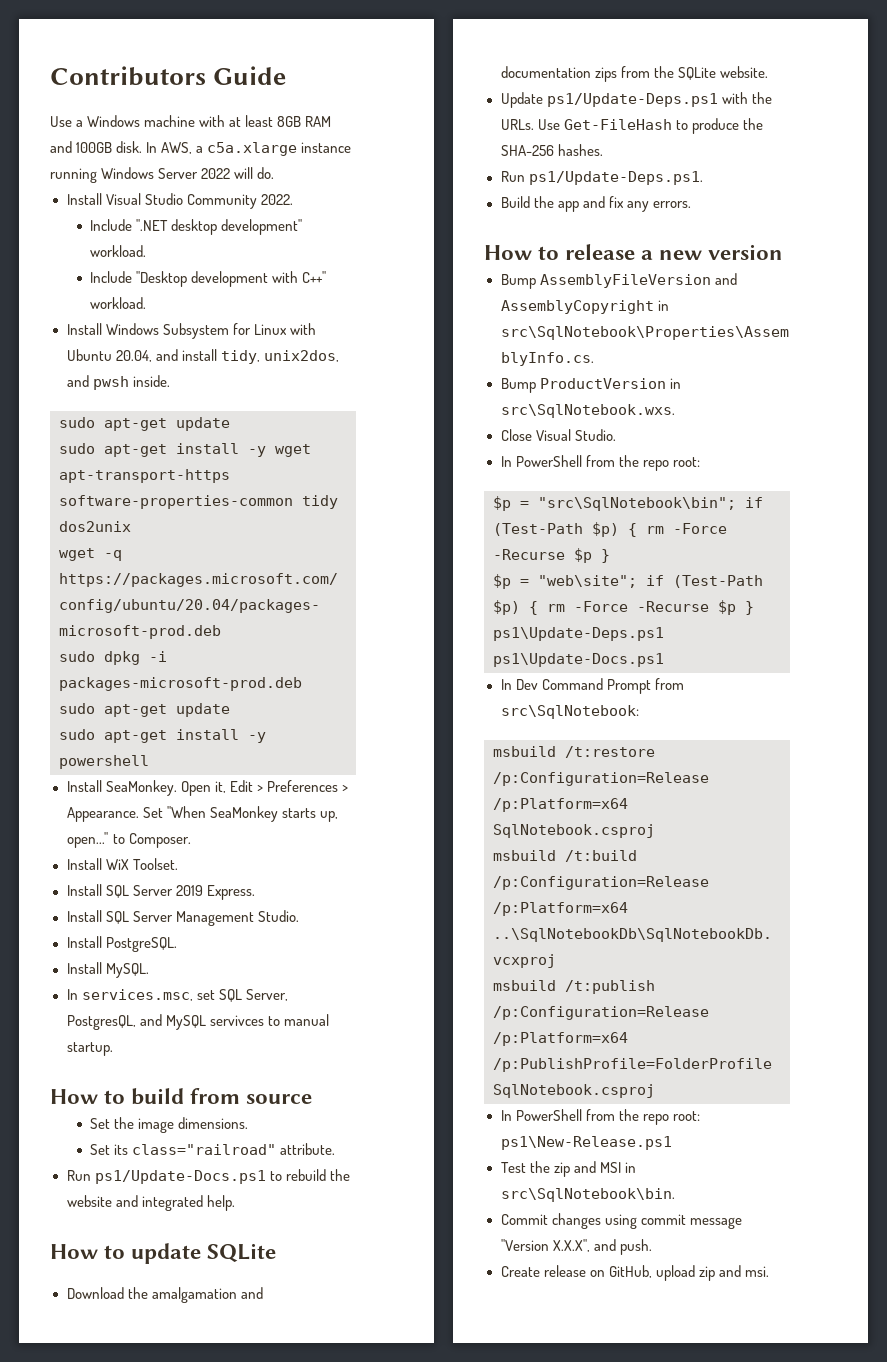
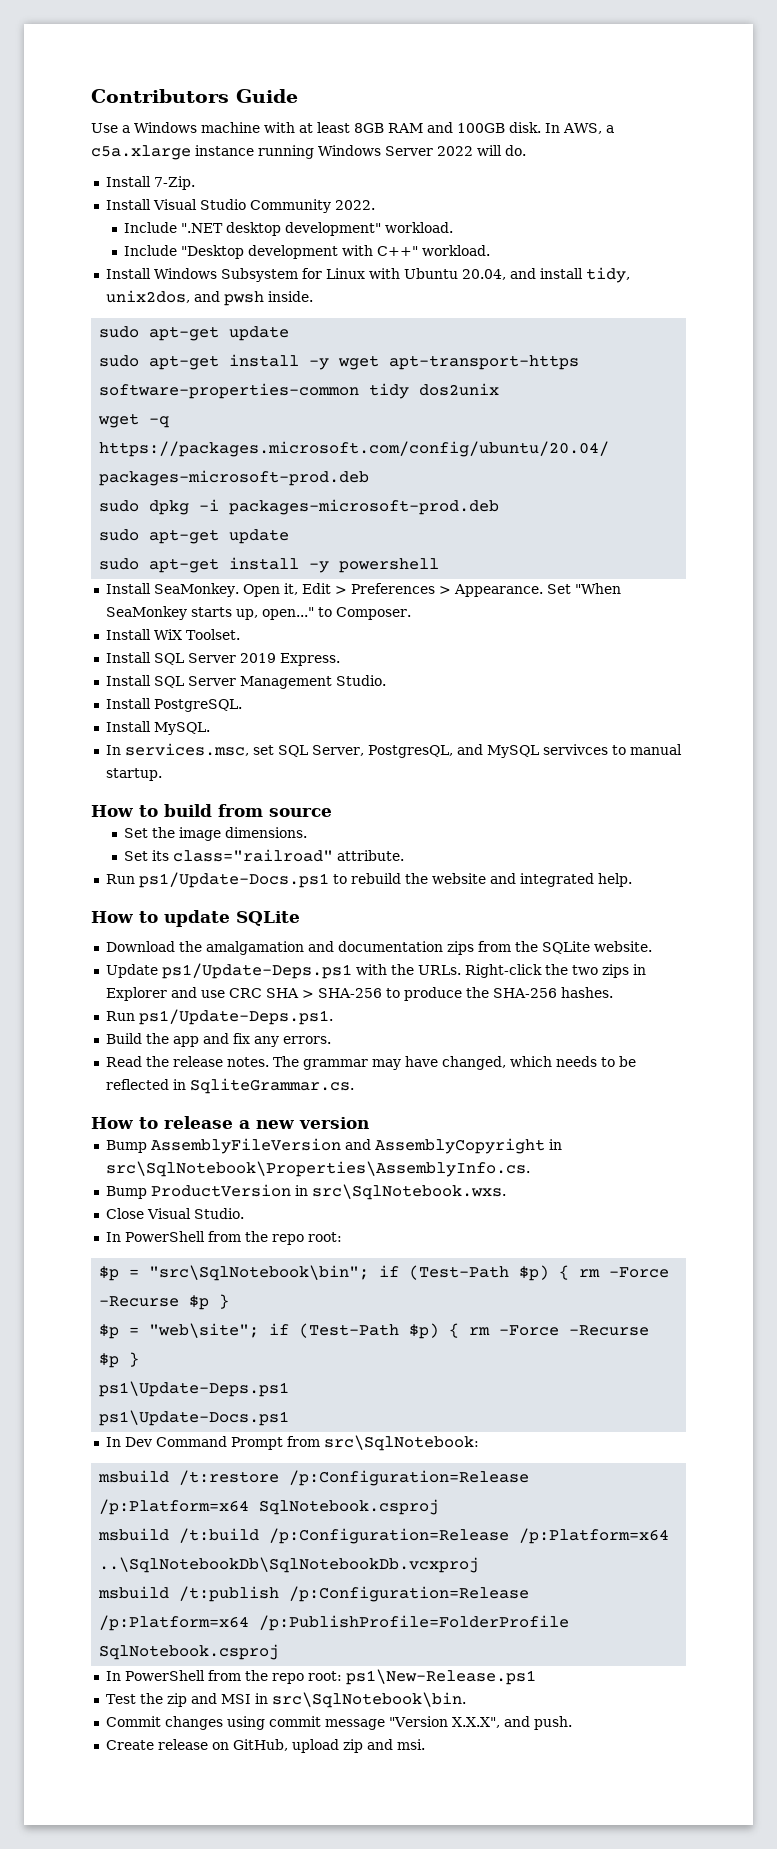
(275, 173) none -> [105,176,195,190] // Install 7-Zip.
[537,119,672,130] Use Get-FileHash -> [464,964,646,978] [105,987,382,1001] Right-click the two zips in Explorer and use CRC SHA > SHA-256
(691, 204) none -> [105,1056,636,1070] [105,1078,354,1094] // Read the release notes. The grammar may have changed, which needs to be reflected in SqliteGrammar.cs.

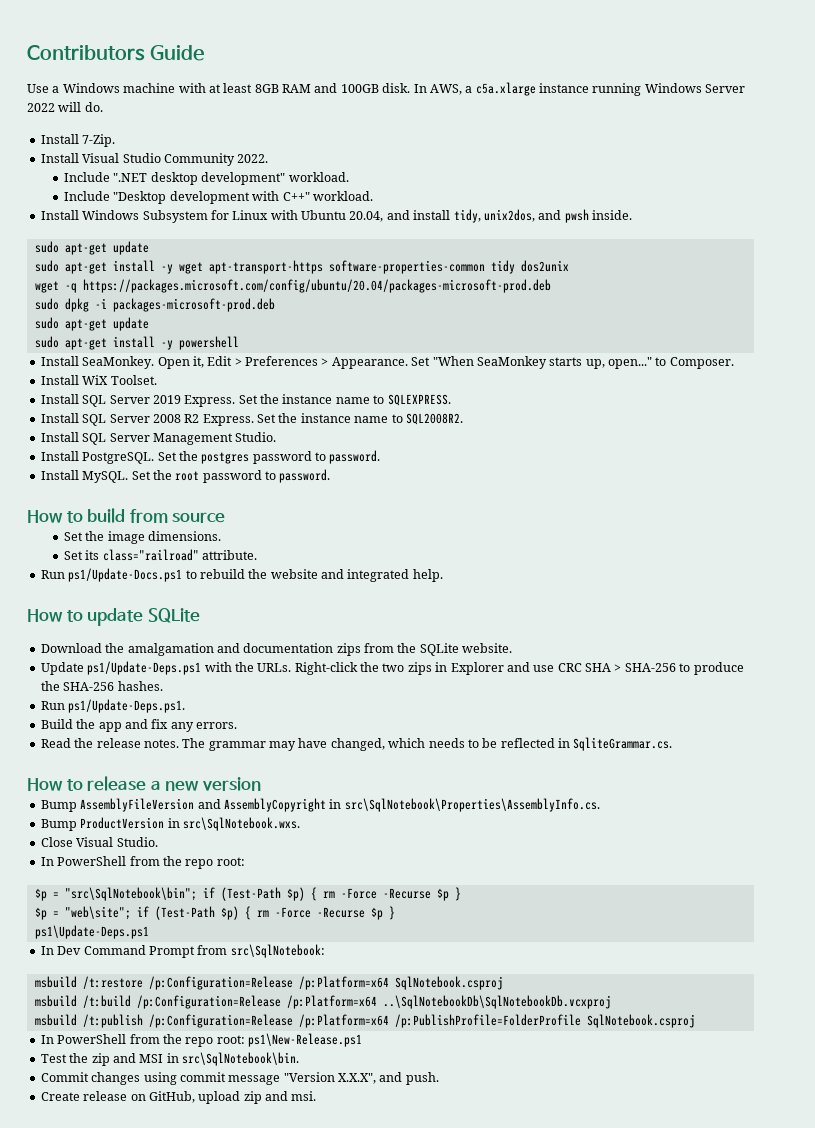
(340, 659) none -> [238,394,451,406] [40,413,463,426] Set the instance name to SQLEXPRESS. // Install SQL Server 2008 R2 Express. Set the instance name to SQL2008R2.
[105,721,210,735] [105,743,682,758] [105,768,162,781] // Install MySQL. // In services.msc, set SQL Server, PostgresQL, and MySQL servivces to manual startup. -> [157,450,381,464] [40,469,331,483] Set the postgres password to password. // Install MySQL. Set the root password to password.
[99,1410,290,1426] // ps1\Update-Docs.ps1 -> (149, 932) none

